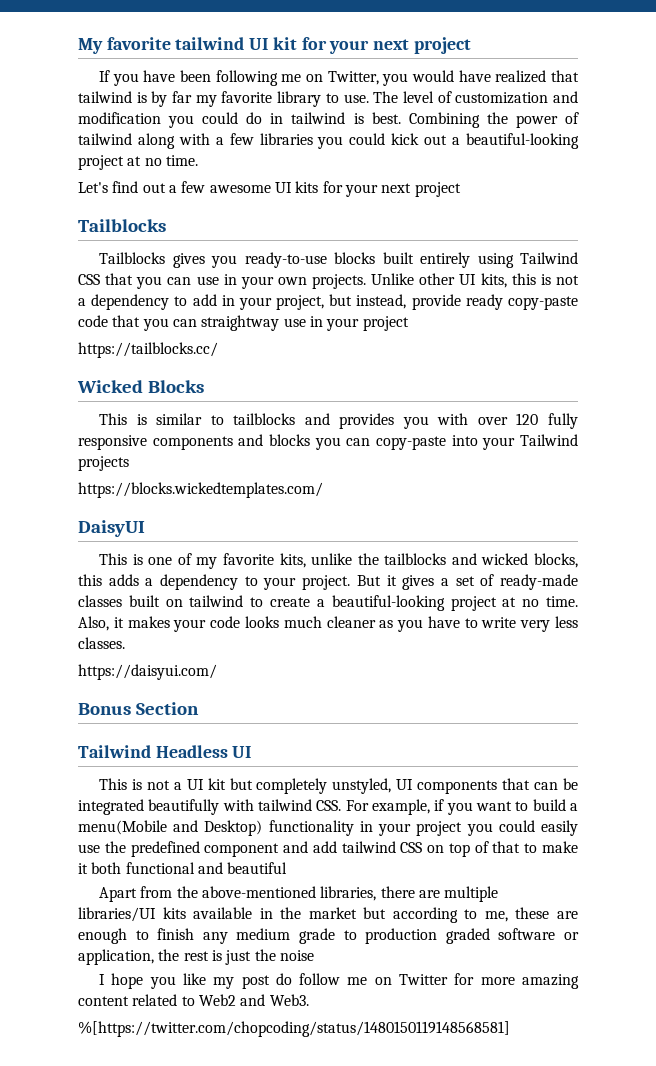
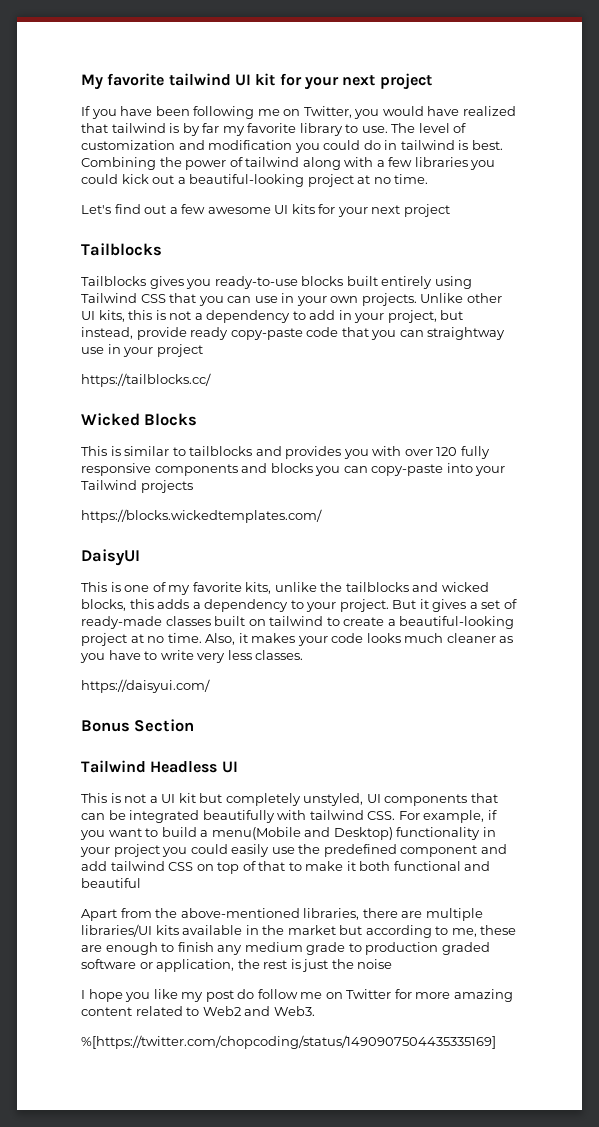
[78,1021,510,1037] %[https://twitter.com/chopcoding/status/1480150119148568581] -> [81,1035,496,1049] %[https://twitter.com/chopcoding/status/1490907504435335169]

